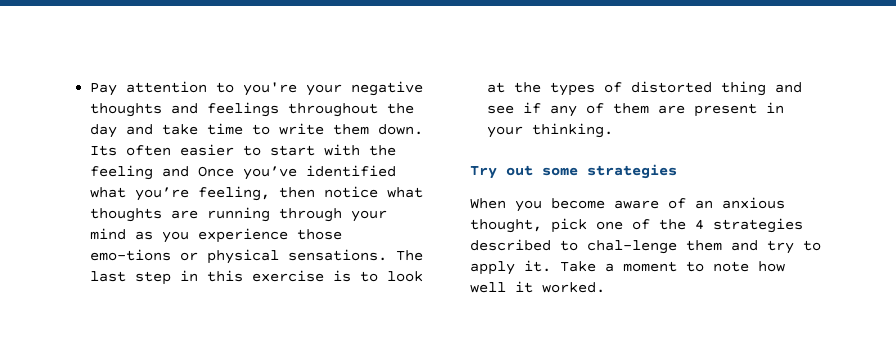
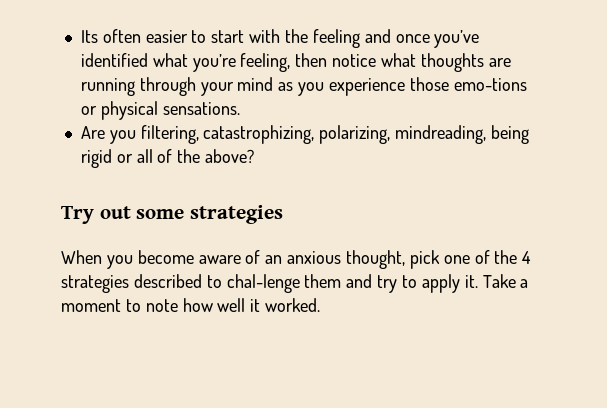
[90,81,424,96] [90,102,415,117] [90,123,424,138] Pay attention to you're your negative thoughts and feelings throughout the day and take time to write them down. -> (80, 36) none
[198,166,235,177] Once -> [395,34,430,43] once
[396,250,424,261] [90,270,424,285] [487,81,803,96] [487,102,785,117] [487,123,614,138] The last step in this exercise is to look at the types of distorted thing and see if any of them are present in your thinking. -> [80,125,529,144] [80,149,255,168] // Are you filtering, catastrophizing, polarizing, mindreading, being rigid or all of the above?

